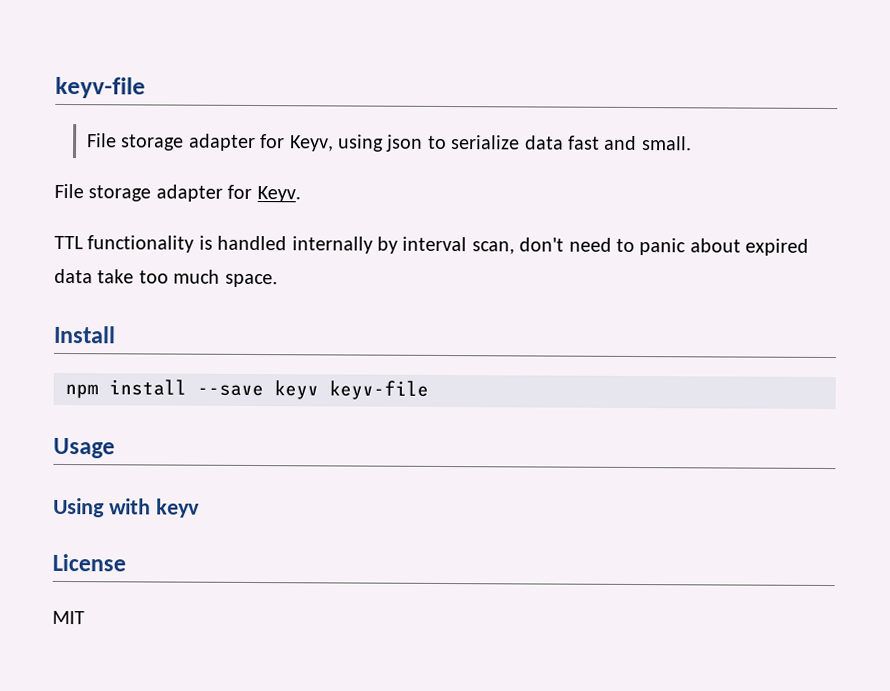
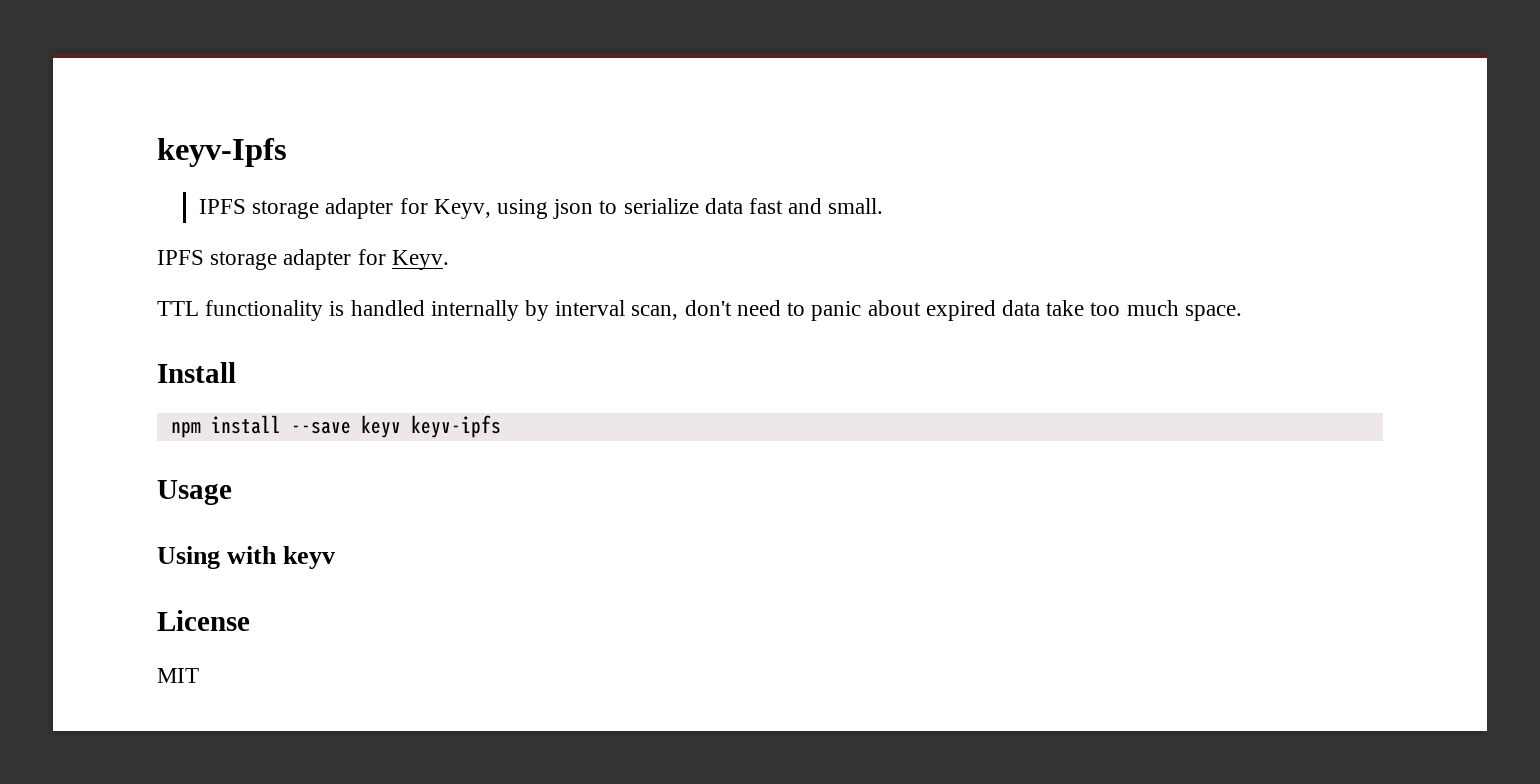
[55,76,146,99] [86,133,117,148] keyv-file // File -> [157,138,287,167] [198,199,246,214] keyv-Ipfs // IPFS
[54,183,84,199] File -> [157,250,204,265] IPFS
[329,380,429,400] keyv-file -> [410,415,501,438] keyv-ipfs

